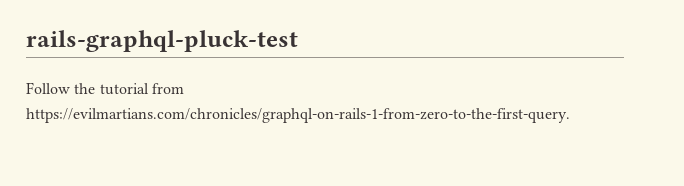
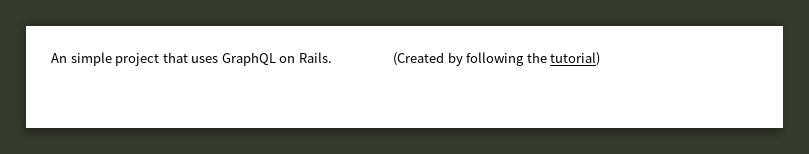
[26,30,298,52] [26,82,184,95] [26,108,570,123] rails-graphql-pluck-test // Follow the tutorial from https://evilmartians.com/chronicles/graphql-on-rails-1-from-zero-to-the-first-query. -> [51,52,601,66] An simple project that uses GraphQL on Rails. (Created by following the tutorial)

